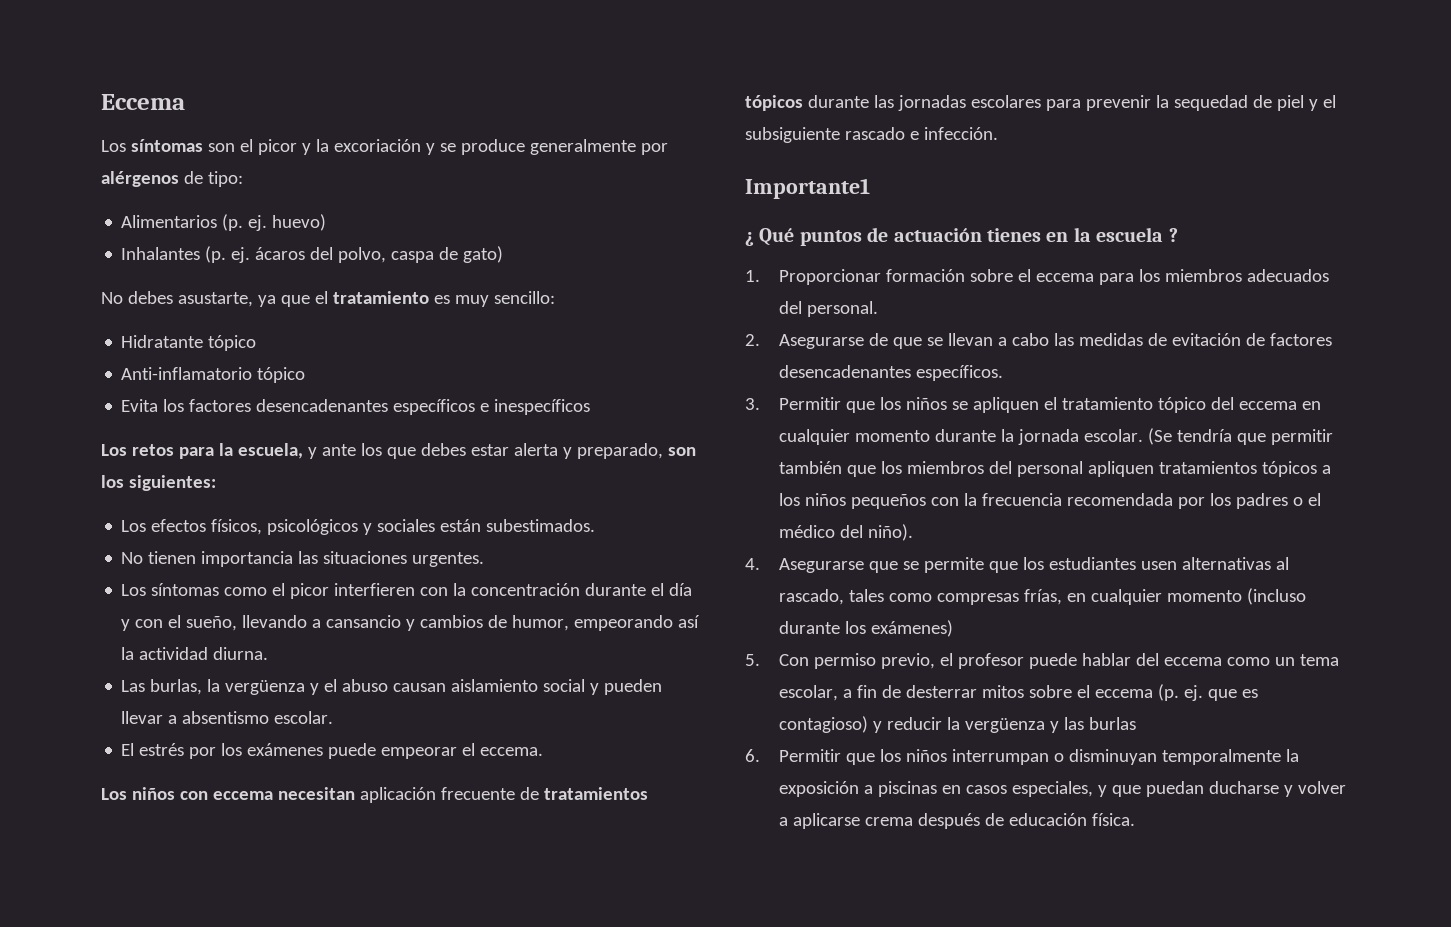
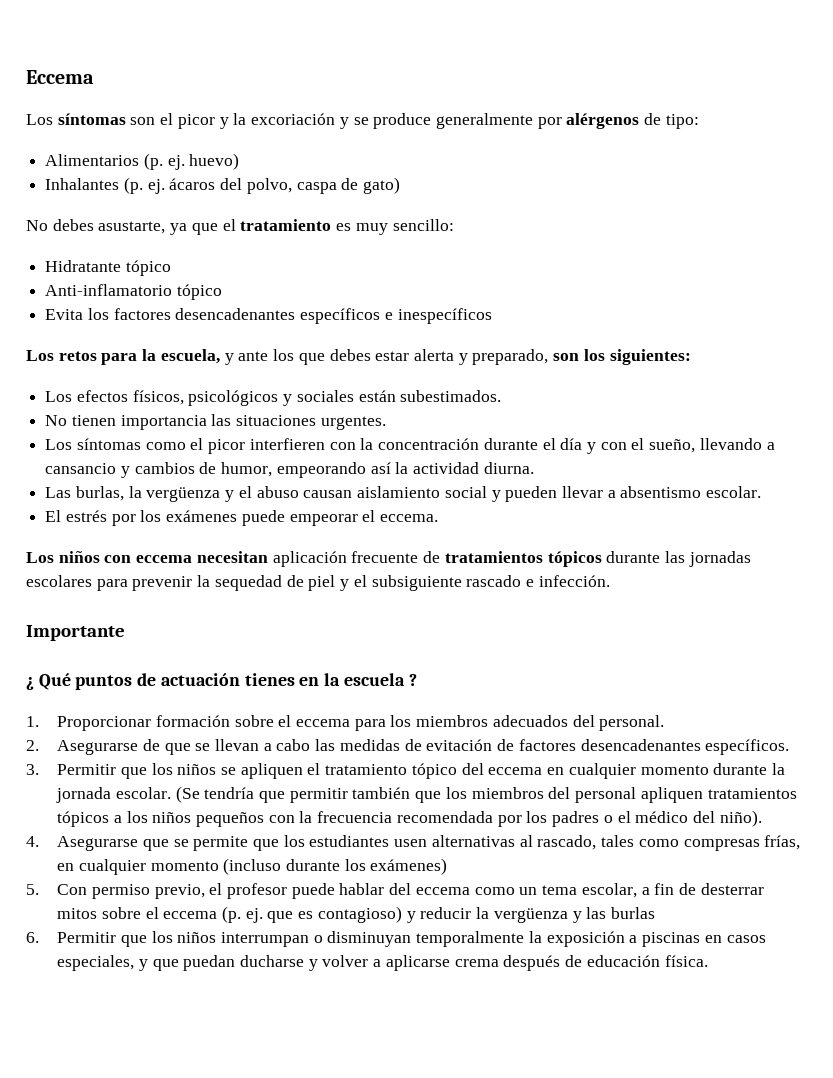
[745,178,870,199] Importante1 -> [26,625,125,641] Importante

